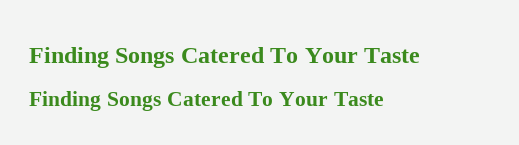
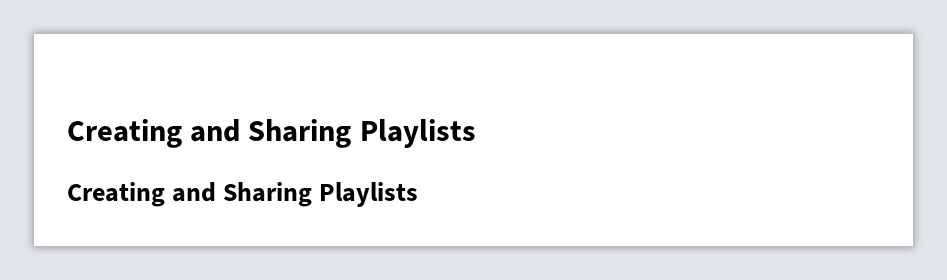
[29,47,421,68] [29,91,385,111] Finding Songs Catered To Your Taste // Finding Songs Catered To Your Taste -> [67,119,476,148] [67,182,419,207] Creating and Sharing Playlists // Creating and Sharing Playlists

